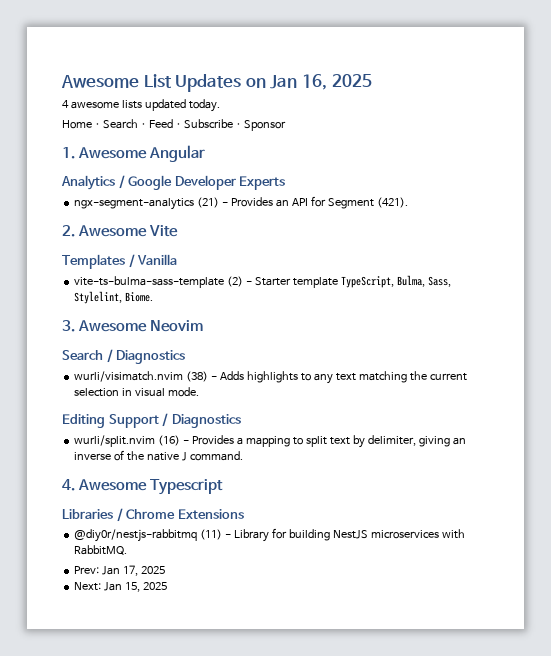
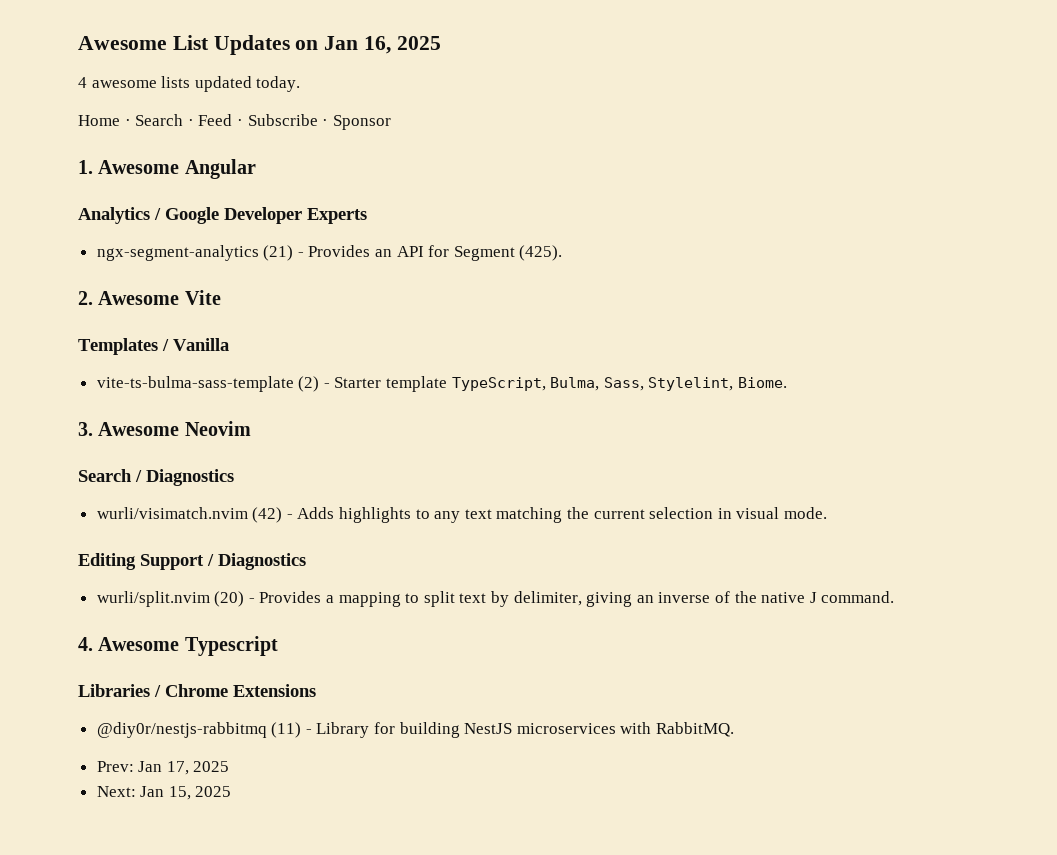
[376,197,408,208] (421). -> [519,245,563,261] (425).
[186,371,209,382] (38) -> [252,507,283,523] (42)
[158,435,181,446] (16) -> [214,591,245,607] (20)

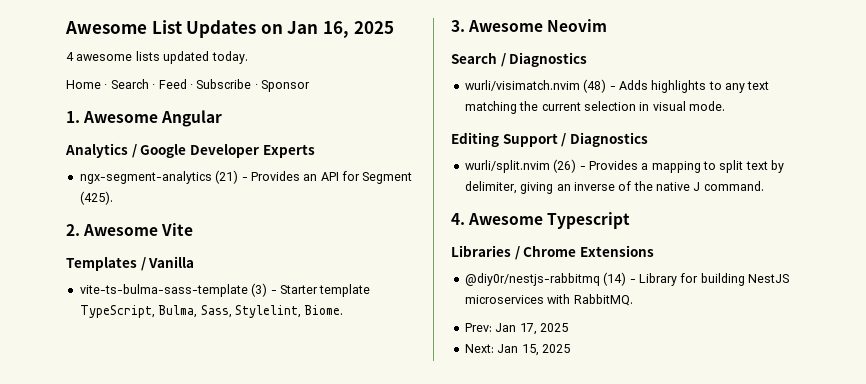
[298,376,320,392] (2) -> [251,283,268,297] (3)
[252,507,283,523] (42) -> [583,79,607,93] (48)
[214,591,245,607] (20) -> [553,159,577,173] (26)
[271,722,302,738] (11) -> [603,272,627,286] (14)

